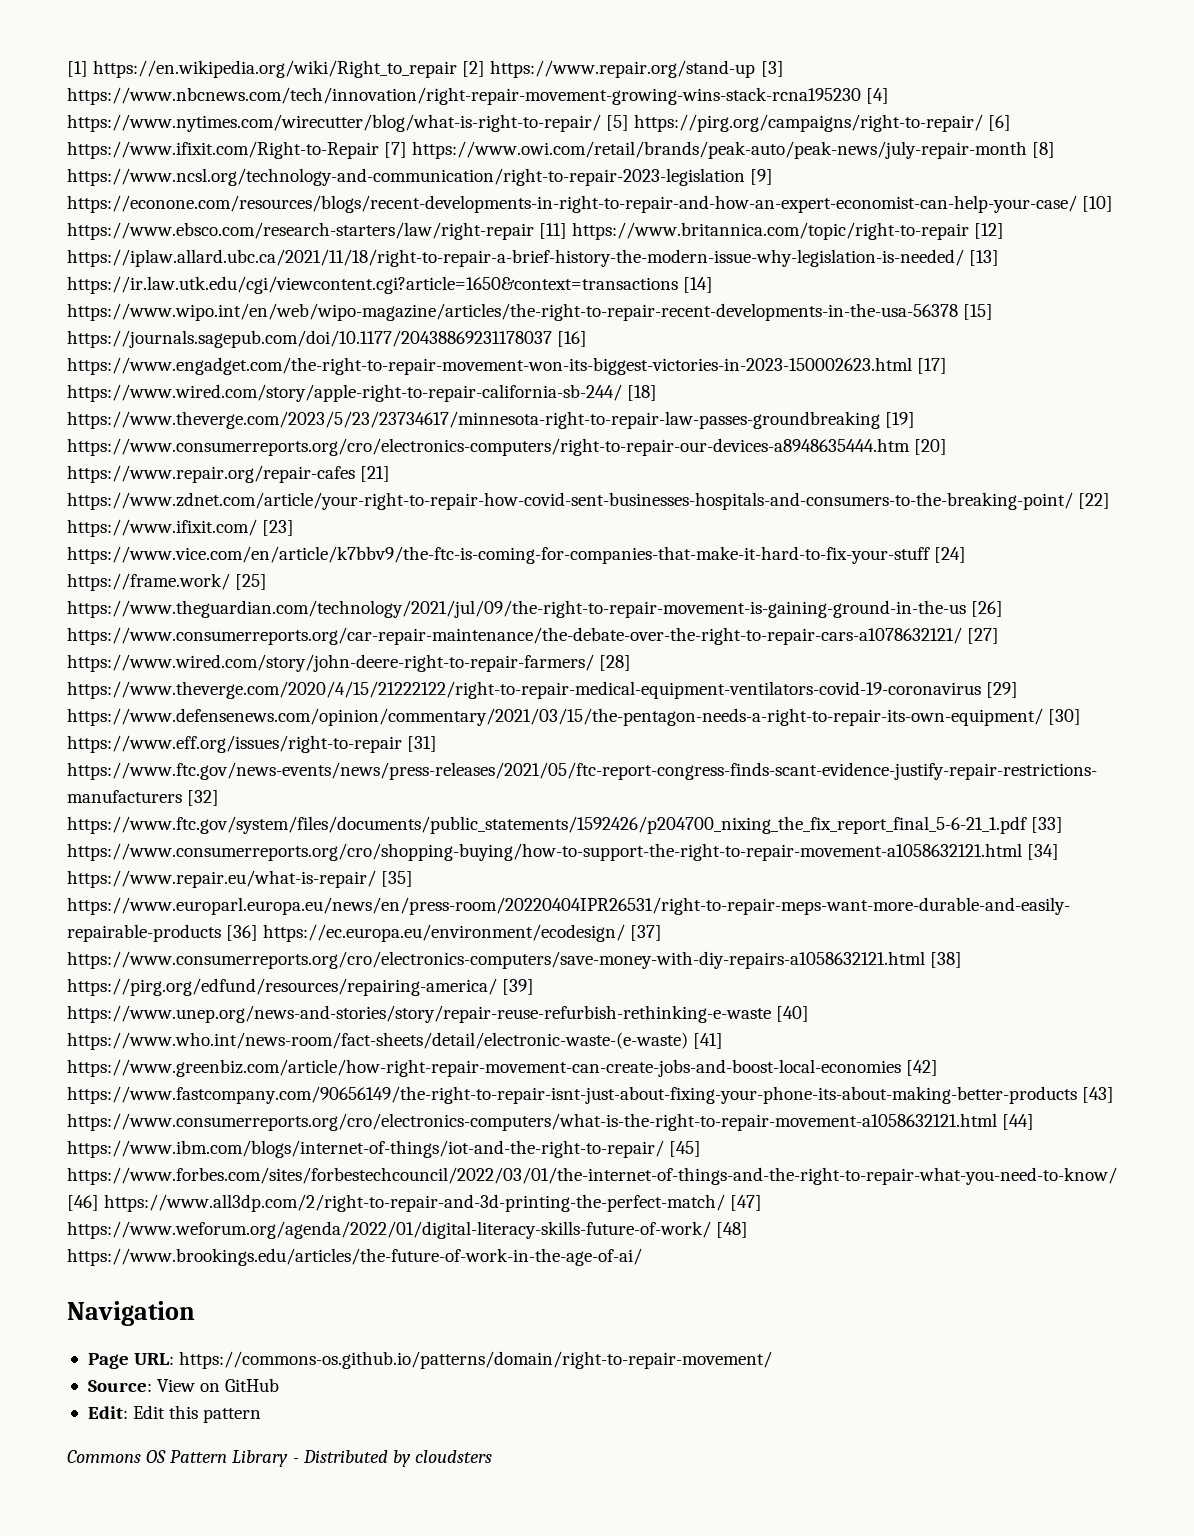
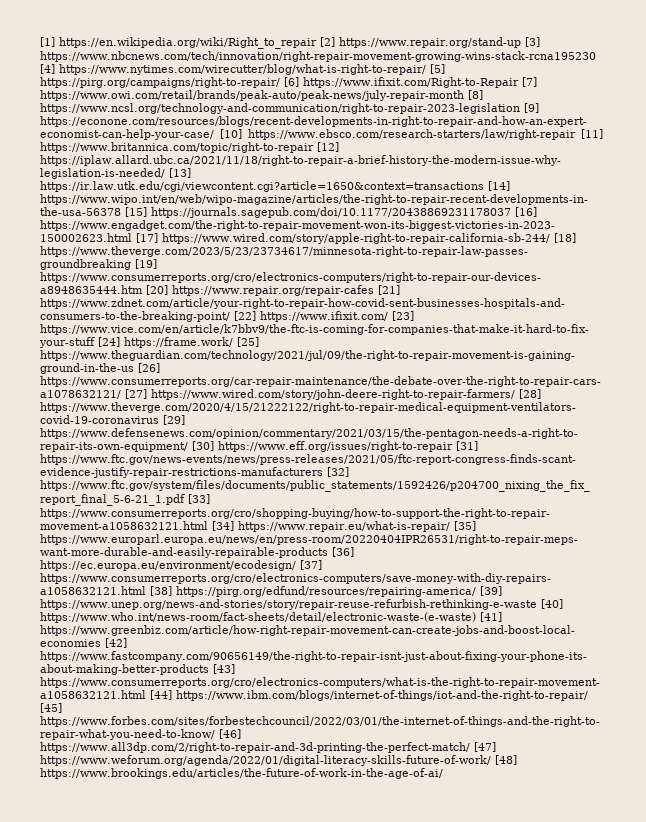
[67,1301,195,1326] [87,1351,773,1369] [87,1378,280,1392] [87,1405,262,1423] [67,1450,492,1467] // Navigation // Page URL: https://commons-os.github.io/patterns/domain/right-to-repair-movement/ // Source: View on GitHub // Edit: Edit this pattern // Commons OS Pattern Library - Distributed by cloudsters -> (443, 773) none

